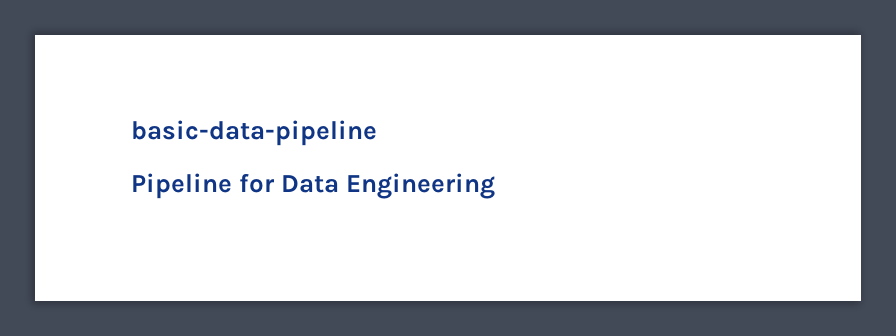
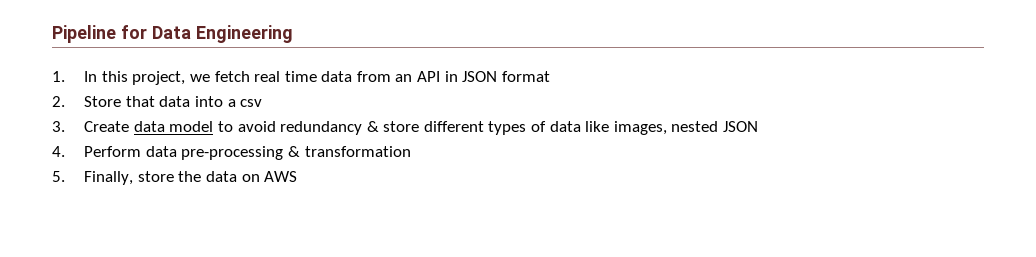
[131,120,377,146] basic-data-pipeline // -> (52, 34) none
(496, 186) none -> [52,71,550,85] [52,96,263,107] [52,121,759,135] [52,146,411,160] [52,171,298,185] // 1. In this project, we fetch real time data from an API in JSON format // 2. Store that data into a csv // 3. Create data model to avoid redundancy & store different types of data like images, nested JSON // 4. Perform data pre-processing & transformation // 5. Finally, store the data on AWS

